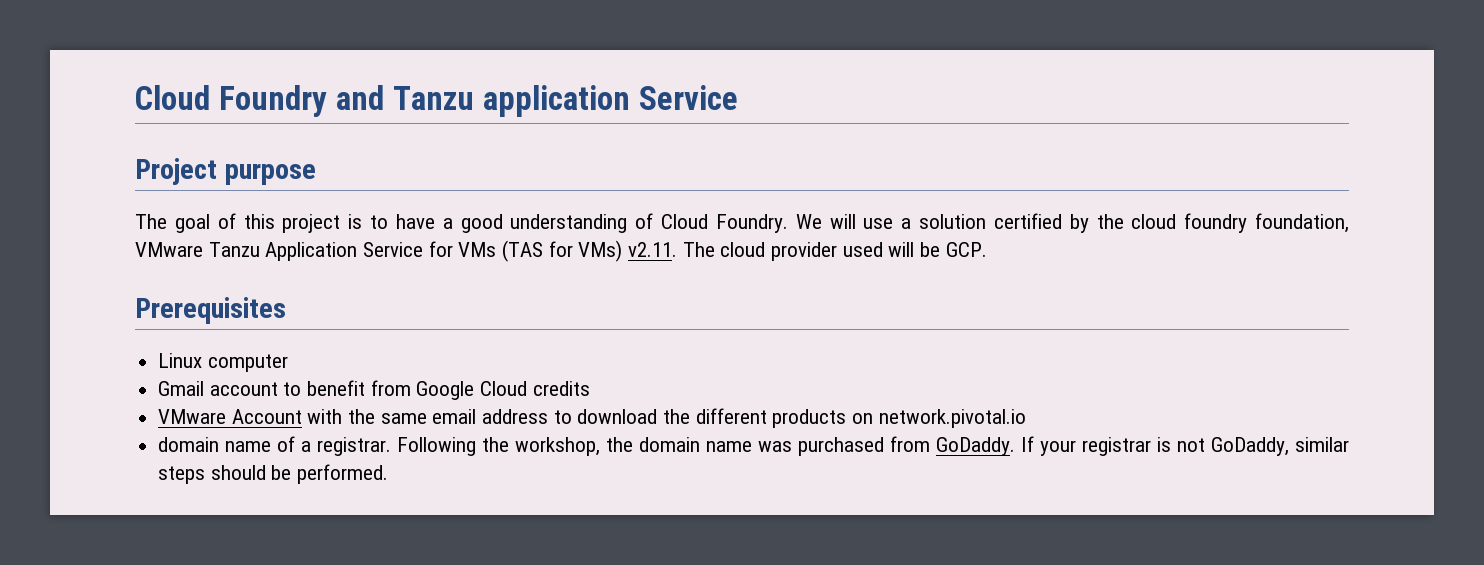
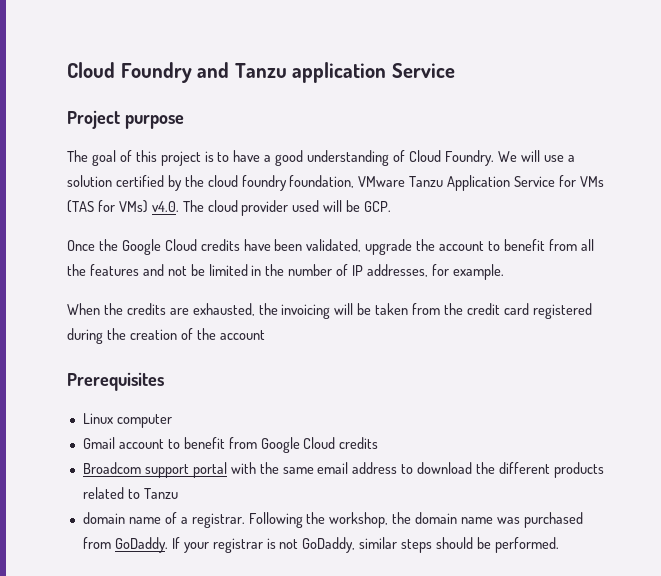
[628,242,678,257] v2.11. -> [151,201,179,212] v4.0.
(987, 249) none -> [67,239,594,255] [67,264,504,280] [67,303,592,319] [67,328,265,344] // Once the Google Cloud credits have been validated, upgrade the account to benefit from all the features and not be limited in the number of IP addresses, for example. // When the credits are exhausted, the invoicing will be taken from the credit card registered during the creation of the account
[158,409,302,424] VMware Account -> [82,462,227,478] Broadcom support portal
[852,409,1026,428] on network.pivotal.io -> [82,487,178,499] related to Tanzu

